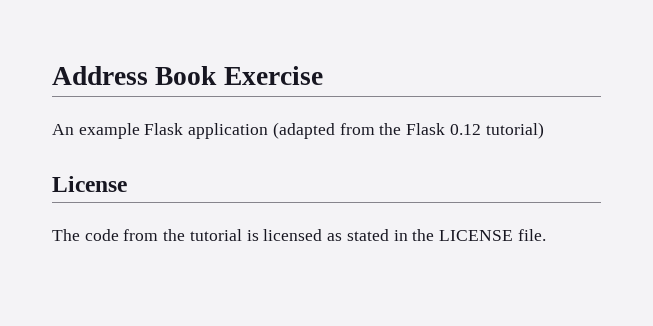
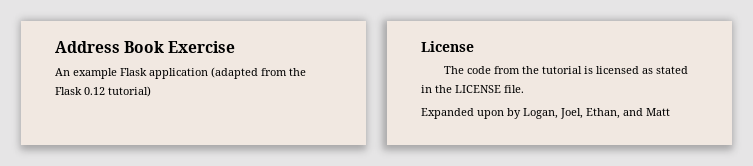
(546, 235) none -> [421,108,670,119] // Expanded upon by Logan, Joel, Ethan, and Matt

